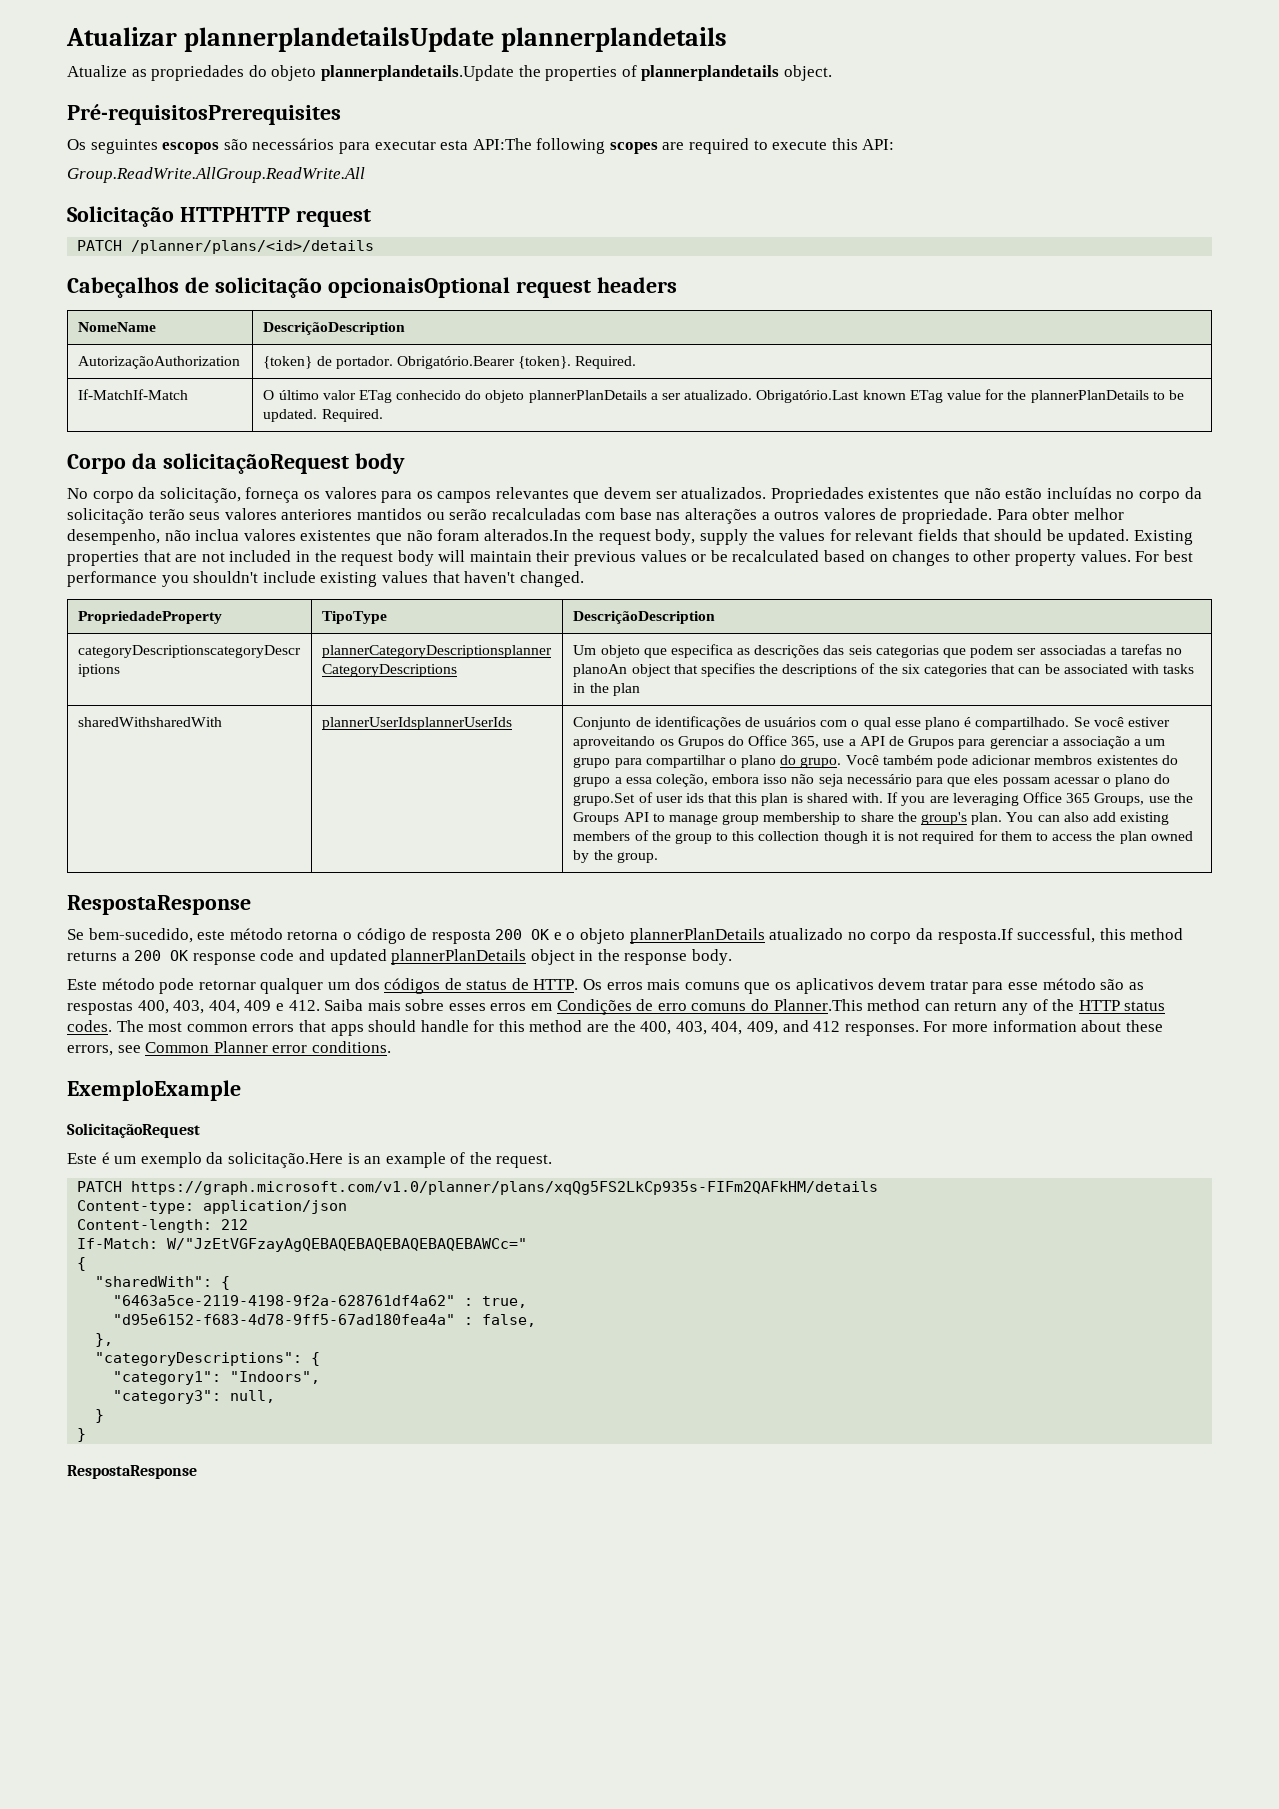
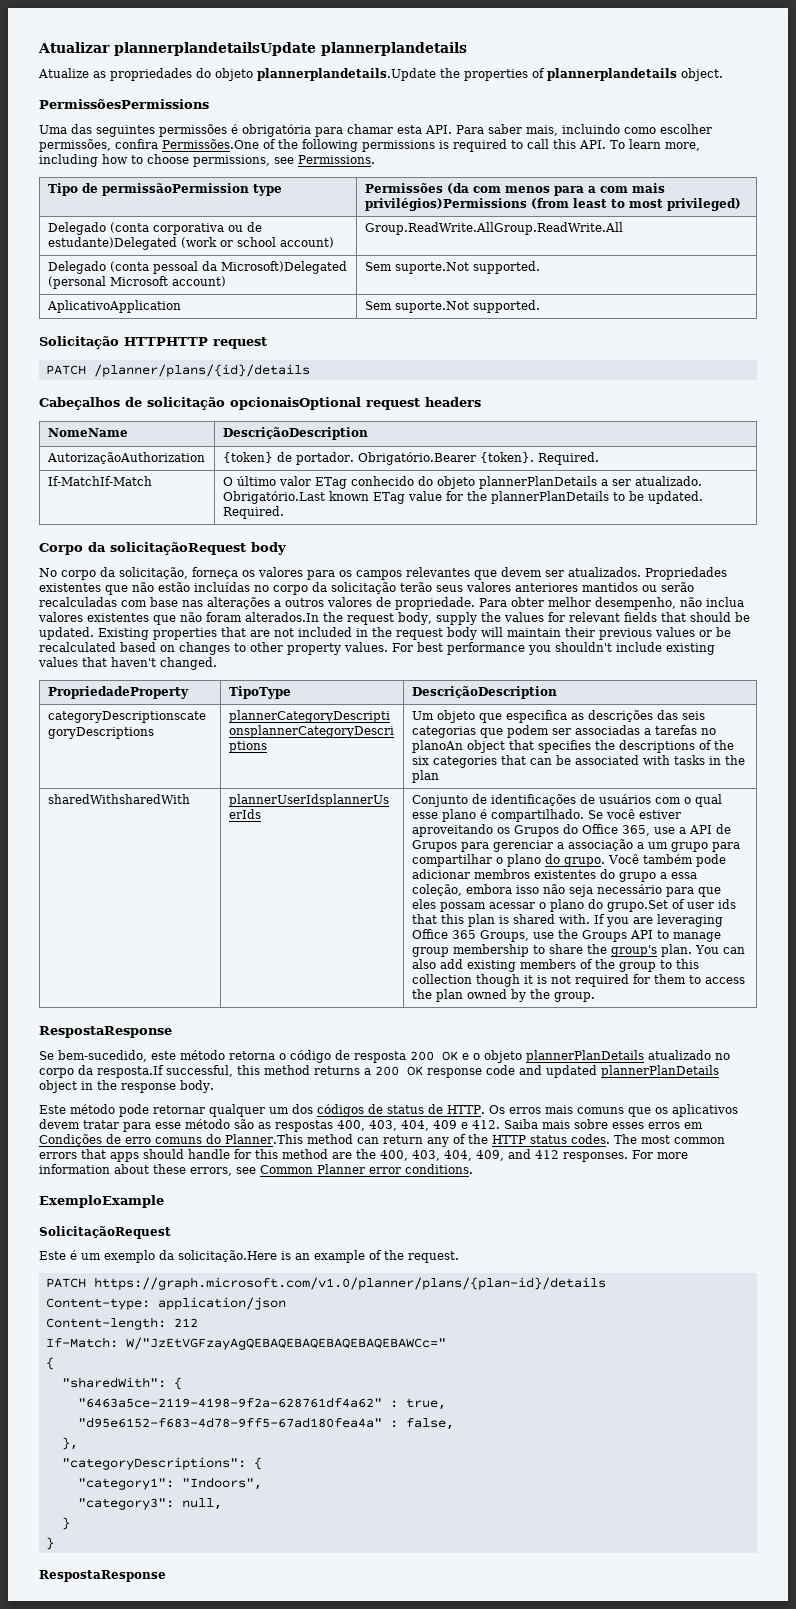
[67,104,341,125] [67,138,895,154] [67,167,365,183] Pré-requisitosPrerequisites // Os seguintes escopos são necessários para executar esta API:The following scopes are required to execute this API: // Group.ReadWrite.AllGroup.ReadWrite.All -> [39,99,209,109] [39,124,712,137] [39,139,700,152] [39,154,375,167] [47,183,282,196] [364,183,665,196] [364,198,741,211] [47,222,262,235] [47,237,334,250] [364,222,623,235] [47,261,347,274] [47,276,226,289] [364,261,540,274] [46,300,181,313] [364,300,540,313] PermissõesPermissions // Uma das seguintes permissões é obrigatória para chamar esta API. Para saber mais, incluindo como escolher permissões, confira Permissões.One of the following permissions is required to call this API. To learn more, including how to choose permissions, see Permissions. // Tipo de permissãoPermission type | Permissões (da com menos para a com mais privilégios)Permissions (from least to most privileged) // Delegado (conta corporativa ou de estudante)Delegated (work or school account) | Group.ReadWrite.AllGroup.ReadWrite.All // Delegado (conta pessoal da Microsoft)Delegated (personal Microsoft account) | Sem suporte.Not supported. // AplicativoApplication | Sem suporte.Not supported.
[131,240,375,254] /planner/plans/<id>/details -> [93,364,310,377] /planner/plans/{id}/details
[131,1181,879,1195] https://graph.microsoft.com/v1.0/planner/plans/xqQg5FS2LkCp935s-FIFm2QAFkHM/details -> [93,1277,606,1290] https://graph.microsoft.com/v1.0/planner/plans/{plan-id}/details

